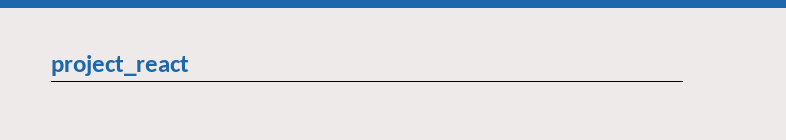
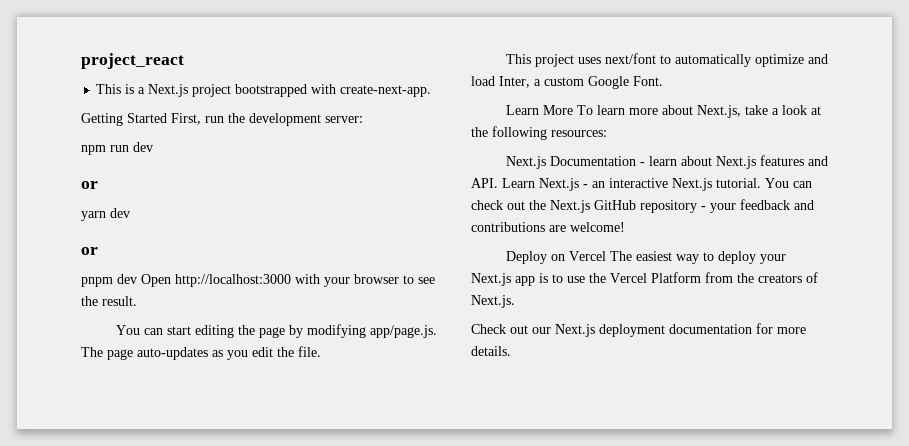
(189, 65) none -> [96,84,432,97] [81,113,363,126] [81,142,153,155] [81,181,98,189] [81,208,130,221] [81,247,98,255] [81,274,435,287] [81,296,137,306] [115,324,437,338] [81,346,321,360] [505,53,828,67] [471,76,663,89] [505,105,821,118] [471,126,607,140] [505,155,828,169] [471,178,812,191] [471,199,814,213] [471,222,625,232] [505,251,786,264] [471,272,818,286] [471,295,515,308] [471,323,806,337] [471,346,511,356] // This is a Next.js project bootstrapped with create-next-app. // Getting Started First, run the development server: // npm run dev // or // yarn dev // or // pnpm dev Open http://localhost:3000 with your browser to see the result. // You can start editing the page by modifying app/page.js. The page auto-updates as you edit the file. // This project uses next/font to automatically optimize and load Inter, a custom Google Font. // Learn More To learn more about Next.js, take a look at the following resources: // Next.js Documentation - learn about Next.js features and API. Learn Next.js - an interactive Next.js tutorial. You can check out the Next.js GitHub repository - your feedback and contributions are welcome! // Deploy on Vercel The easiest way to deploy your Next.js app is to use the Vercel Platform from the creators of Next.js. // Check out our Next.js deployment documentation for more details.

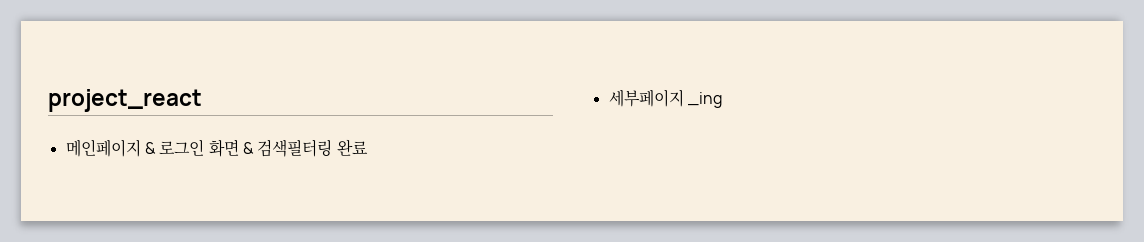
[96,84,432,97] [81,113,363,126] [81,142,153,155] [81,181,98,189] [81,208,130,221] [81,247,98,255] [81,274,435,287] [81,296,137,306] [115,324,437,338] [81,346,321,360] [505,53,828,67] [471,76,663,89] [505,105,821,118] [471,126,607,140] [505,155,828,169] [471,178,812,191] [471,199,814,213] [471,222,625,232] [505,251,786,264] [471,272,818,286] [471,295,515,308] [471,323,806,337] [471,346,511,356] This is a Next.js project bootstrapped with create-next-app. // Getting Started First, run the development server: // npm run dev // or // yarn dev // or // pnpm dev Open http://localhost:3000 with your browser to see the result. // You can start editing the page by modifying app/page.js. The page auto-updates as you edit the file. // This project uses next/font to automatically optimize and load Inter, a custom Google Font. // Learn More To learn more about Next.js, take a look at the following resources: // Next.js Documentation - learn about Next.js features and API. Learn Next.js - an interactive Next.js tutorial. You can check out the Next.js GitHub repository - your feedback and contributions are welcome! // Deploy on Vercel The easiest way to deploy your Next.js app is to use the Vercel Platform from the creators of Next.js. // Check out our Next.js deployment documentation for more details. -> [65,139,368,157] [608,89,722,108] 메인페이지 & 로그인 화면 & 검색필터링 완료 // 세부페이지 _ing

